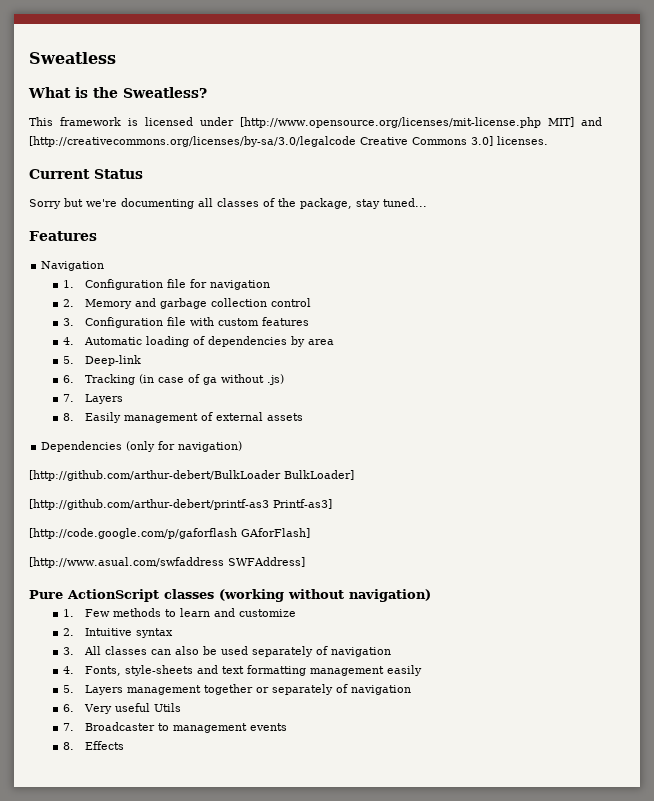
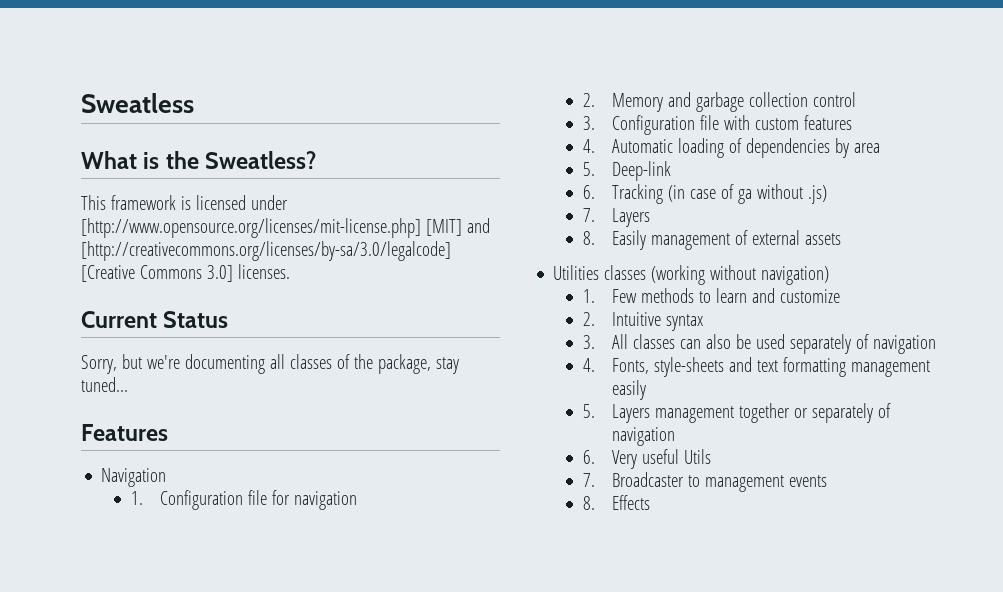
[240,117,602,128] [29,136,408,147] [http://www.opensource.org/licenses/mit-license.php MIT] and [http://creativecommons.org/licenses/by-sa/3.0/legalcode Creative -> [81,218,490,238] [81,241,451,261] [81,265,135,282] [http://www.opensource.org/licenses/mit-license.php] [MIT] and [http://creativecommons.org/licenses/by-sa/3.0/legalcode] [Creative
[29,199,61,209] Sorry -> [81,355,117,374] Sorry,
[41,441,243,452] [29,470,354,481] [29,499,332,510] [29,528,310,539] [29,557,305,568] [29,589,159,602] Dependencies (only for navigation) // [http://github.com/arthur-debert/BulkLoader BulkLoader] // [http://github.com/arthur-debert/printf-as3 Printf-as3] // [http://code.google.com/p/gaforflash GAforFlash] // [http://www.asual.com/swfaddress SWFAddress] // Pure ActionScript -> [553,265,600,280] Utilities

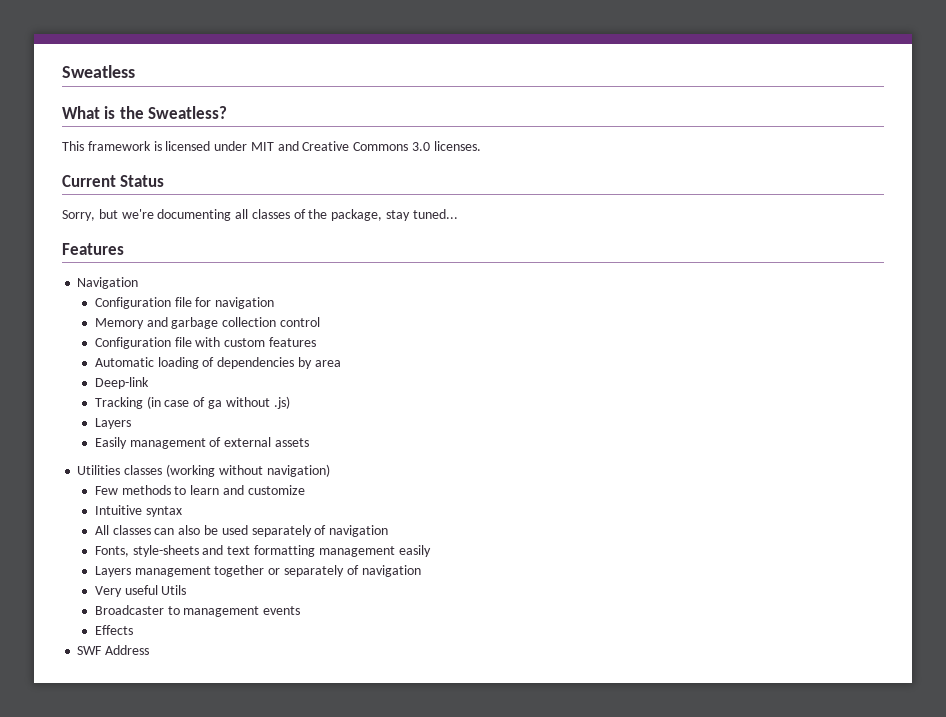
[81,218,490,238] [81,241,451,261] [81,265,233,282] [http://www.opensource.org/licenses/mit-license.php] [MIT] and [http://creativecommons.org/licenses/by-sa/3.0/legalcode] [Creative Commons 3.0] -> [250,141,431,151] MIT and Creative Commons 3.0
[130,491,143,505] 1. -> (139, 283) none
[582,93,595,107] 2. -> (275, 303) none
[582,116,595,130] 3. -> (320, 322) none
[582,139,595,153] 4. -> (316, 342) none
[582,162,595,176] 5. -> (341, 363) none
[582,185,595,199] 6. -> (149, 383) none
[582,208,595,222] 7. -> (290, 402) none
[582,231,595,245] 8. -> (131, 423) none
[582,289,595,303] 1. -> (330, 470) none
[582,312,595,326] 2. -> (305, 490) none
[582,335,595,349] 3. -> (182, 511) none
[582,358,595,372] 4. -> (389, 531) none
[582,404,595,418] 5. -> (431, 551) none
[582,450,595,464] 6. -> (421, 571) none
[582,473,595,487] 7. -> (187, 590) none
[582,496,595,510] 8. -> (301, 610) none
(651, 502) none -> [77,645,150,655] // SWF Address

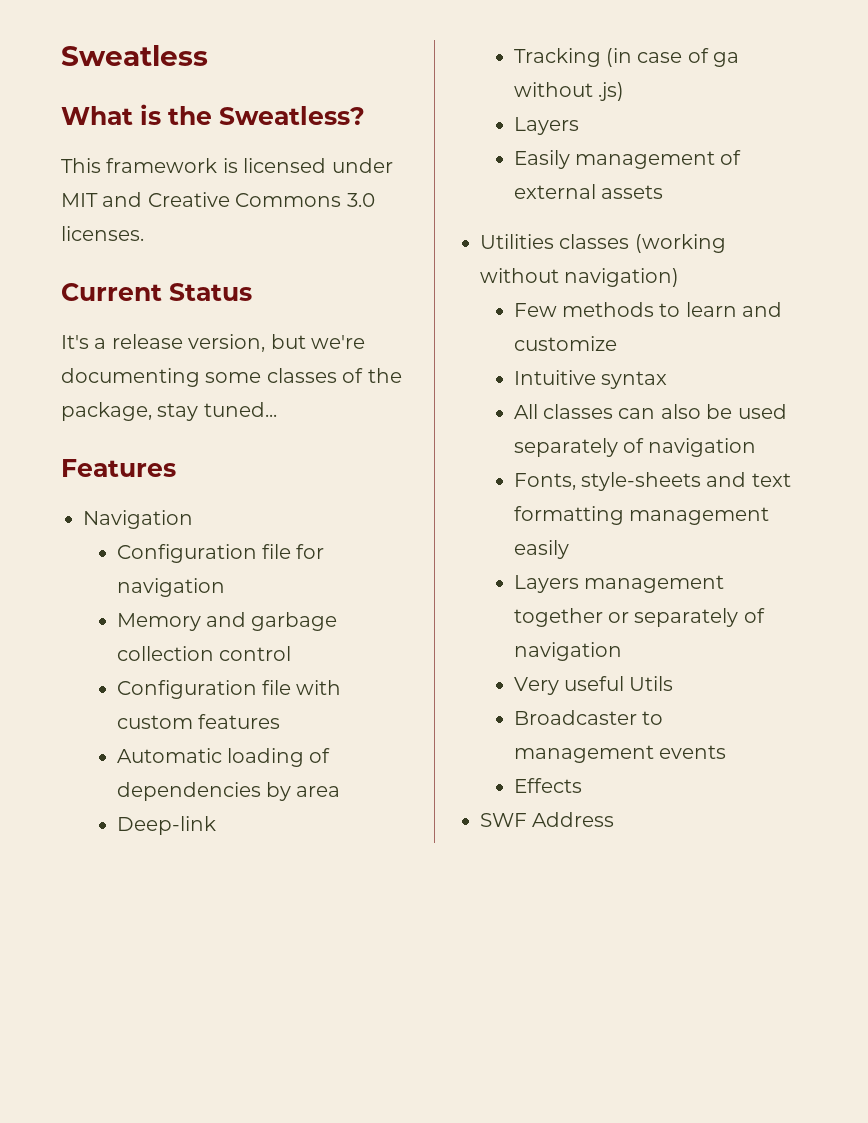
[62,210,95,221] Sorry, -> [61,334,266,352] It's a release version,
[235,209,249,219] all -> [205,372,262,383] some

